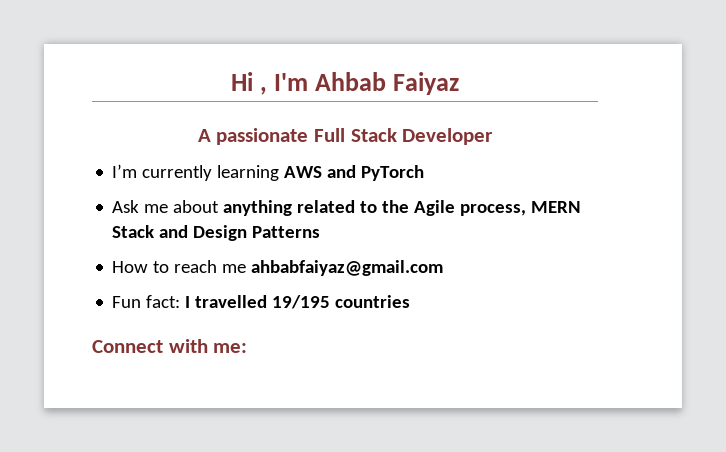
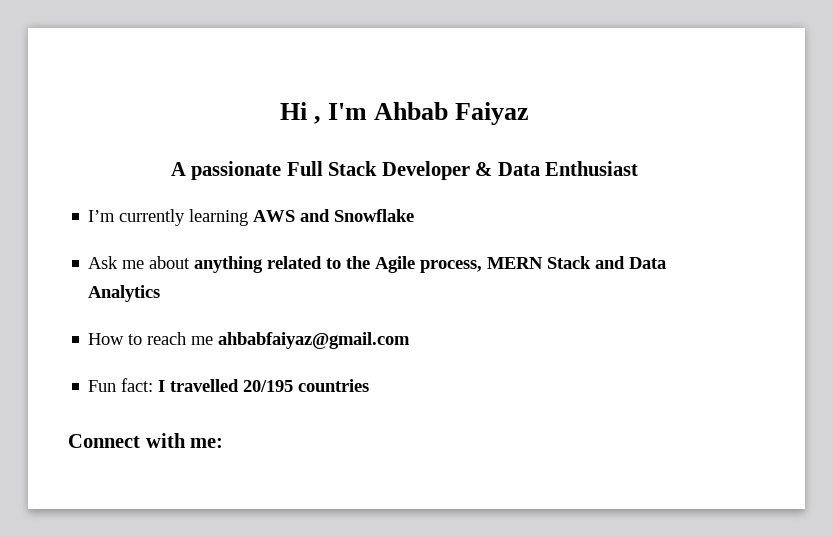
(494, 136) none -> [475,161,639,176] & Data Enthusiast
[361,165,425,181] PyTorch -> [334,209,415,222] Snowflake
[193,225,321,241] Design Patterns -> [629,257,667,269] [88,285,161,302] Data Analytics
[272,295,331,309] 19/195 -> [243,380,294,392] 20/195

